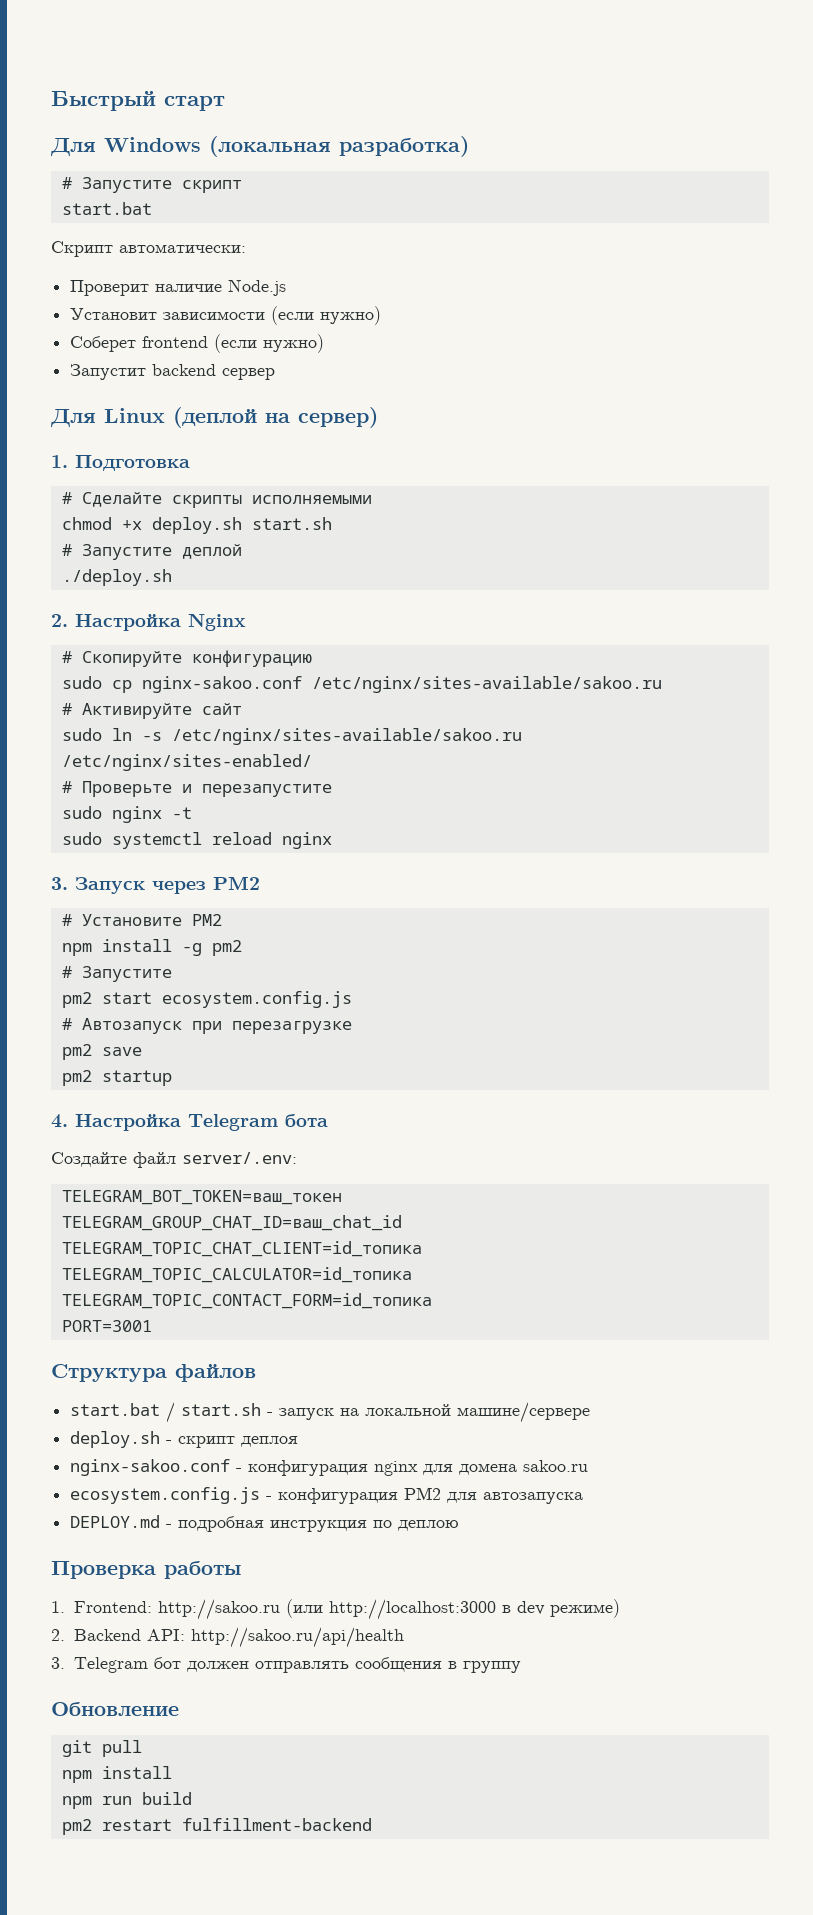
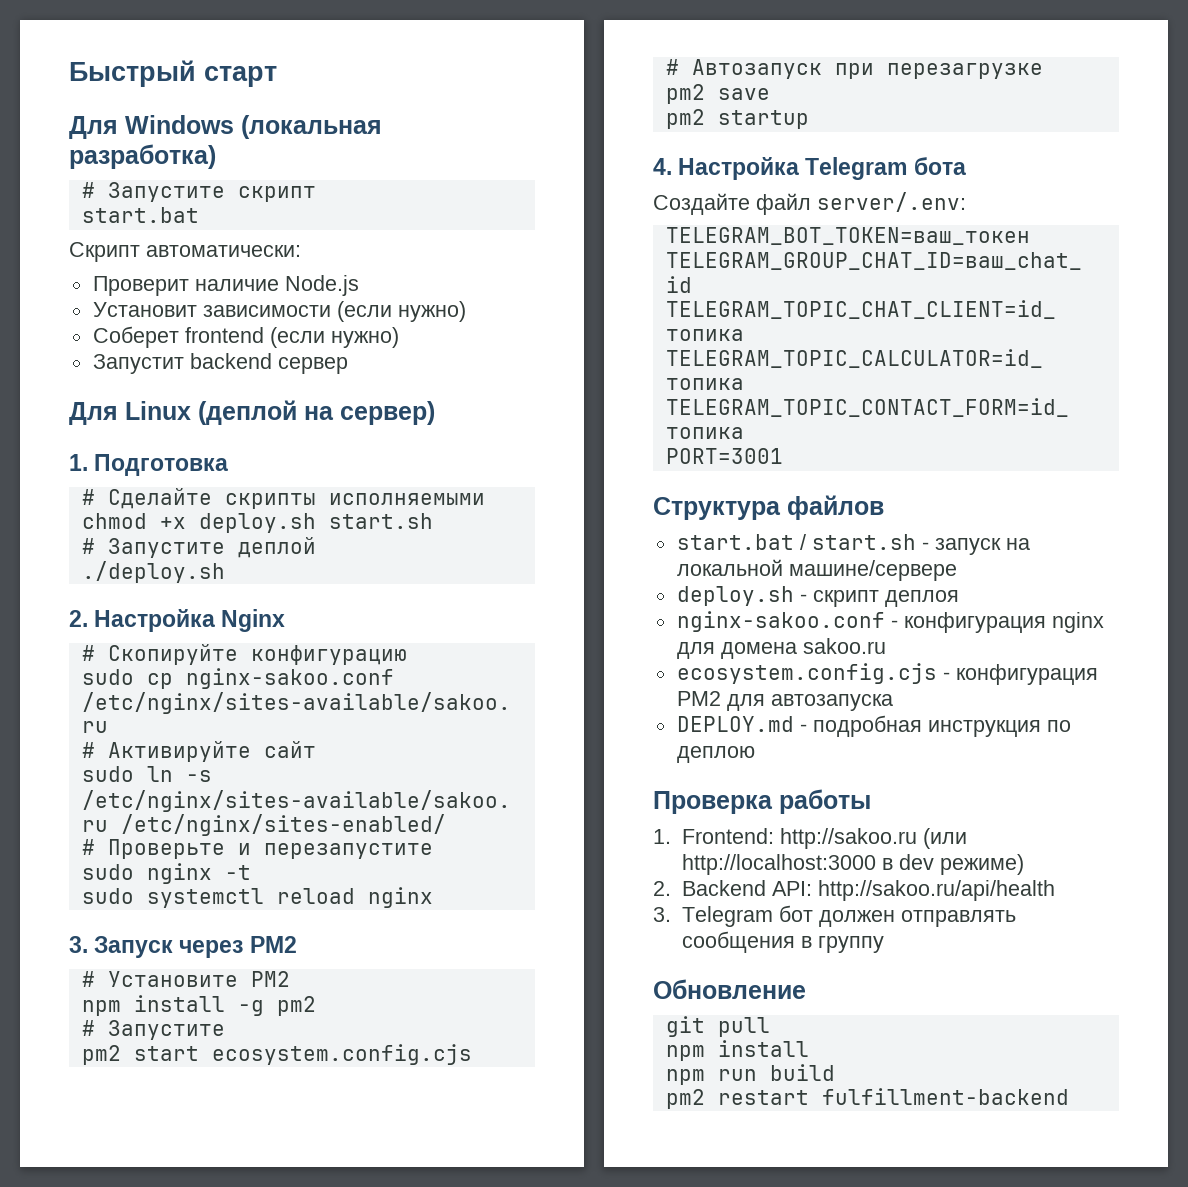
[161,991,352,1008] ecosystem.config.js -> [211,1044,472,1065] ecosystem.config.cjs
[70,1487,261,1504] ecosystem.config.js -> [676,663,937,684] ecosystem.config.cjs

